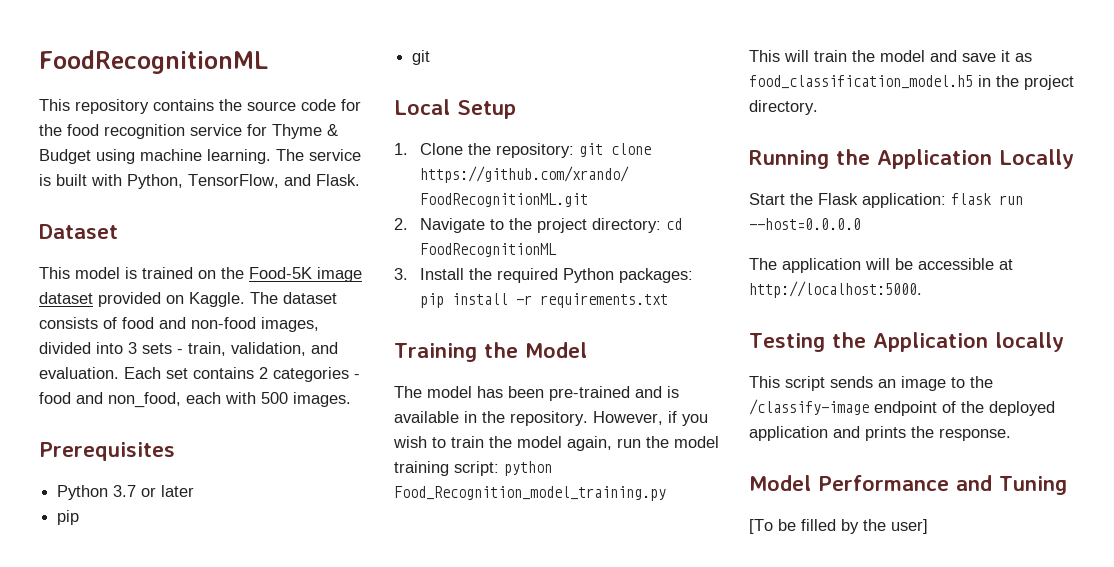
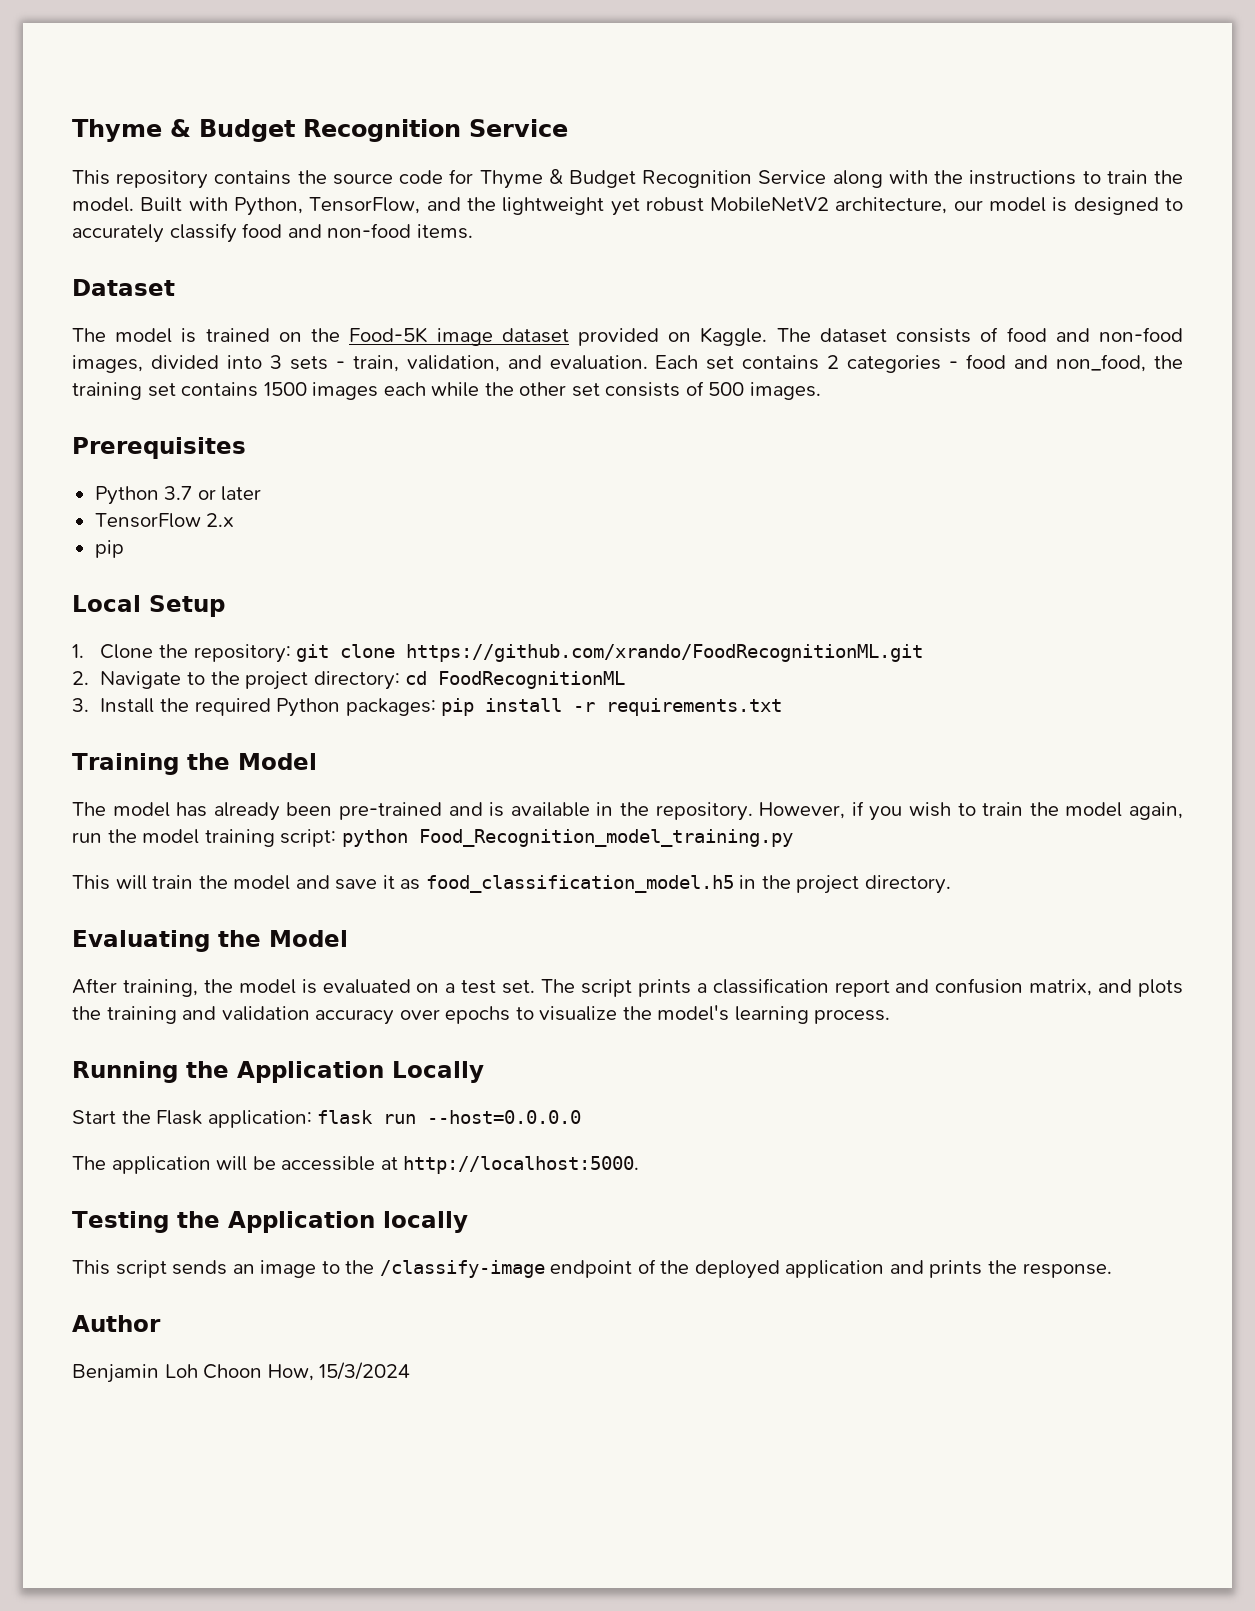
[39,50,268,74] FoodRecognitionML -> [72,119,568,142] Thyme & Budget Recognition Service
[39,124,338,139] [39,149,361,164] [39,174,360,189] the food recognition service for Thyme & Budget using machine learning. The service is built with Python, TensorFlow, and Flask. -> [479,169,1183,189] [72,197,1183,216] [72,223,473,243] Thyme & Budget Recognition Service along with the instructions to train the model. Built with Python, TensorFlow, and the lightweight yet robust MobileNetV2 architecture, our model is designed to accurately classify food and non-food items.
[39,267,70,279] This -> [72,328,106,342] The
[186,392,256,404] each with -> [1153,355,1183,369] [72,381,704,400] the training set contains 1500 images each while the other set consists of
[57,510,80,525] [412,50,431,65] // pip // git -> [94,513,235,528] [94,540,124,558] // TensorFlow 2.x // pip
(503, 392) none -> [213,802,280,821] already
(818, 107) none -> [72,930,348,952] [72,978,1183,997] [72,1005,891,1025] // Evaluating the Model // After training, the model is evaluated on a test set. The script prints a classification report and confusion matrix, and plots the training and validation accuracy over epochs to visualize the model's learning process.
[749,475,1067,495] [749,519,928,534] Model Performance and Tuning // [To be filled by the user] -> [72,1315,161,1332] [72,1362,411,1383] Author // Benjamin Loh Choon How, 15/3/2024

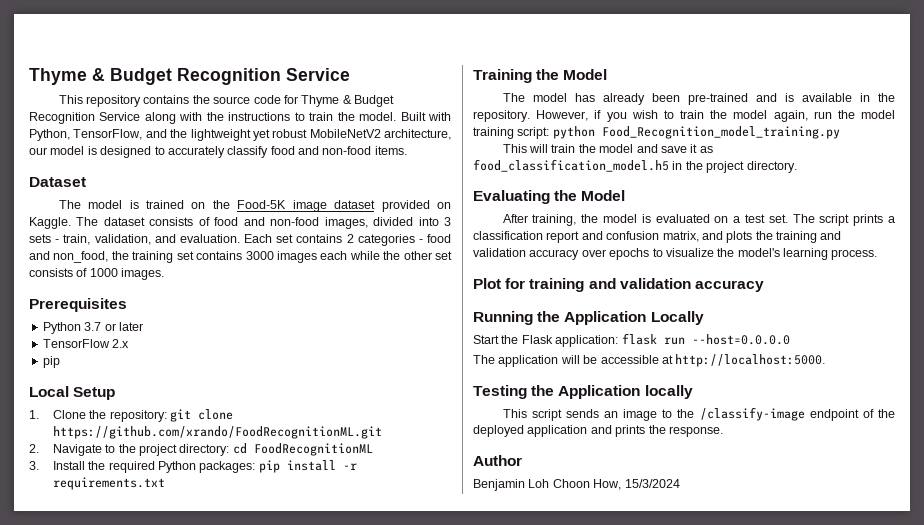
[263,382,307,396] 1500 -> [245,251,274,260] 3000
[708,382,745,396] 500 -> [89,268,118,277] 1000
(891, 1016) none -> [473,278,764,292] // Plot for training and validation accuracy

